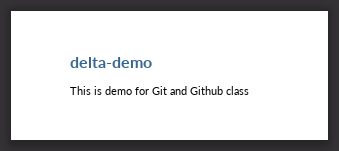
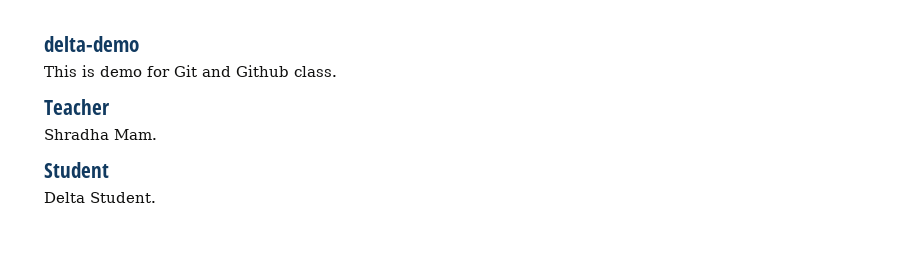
[226,86,249,95] class -> [294,66,337,77] [44,99,110,115] [44,129,157,140] [44,162,109,178] [44,192,156,203] class. // Teacher // Shradha Mam. // Student // Delta Student.

